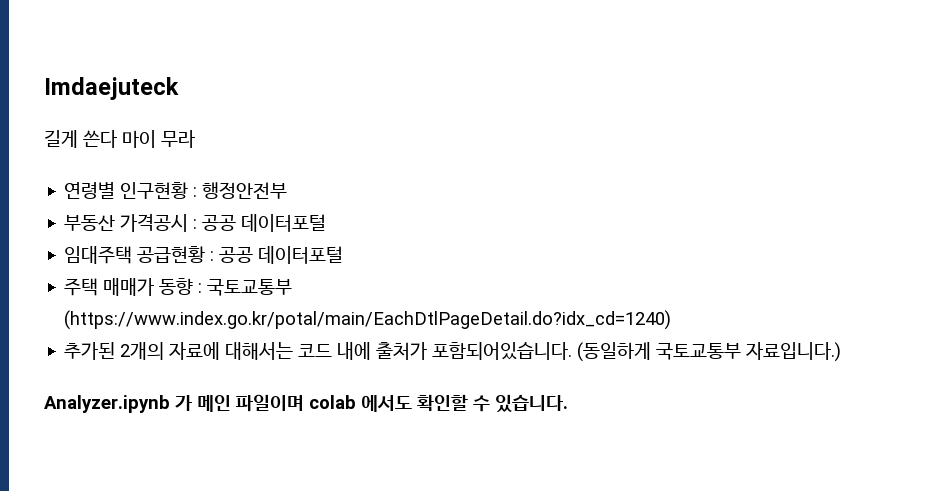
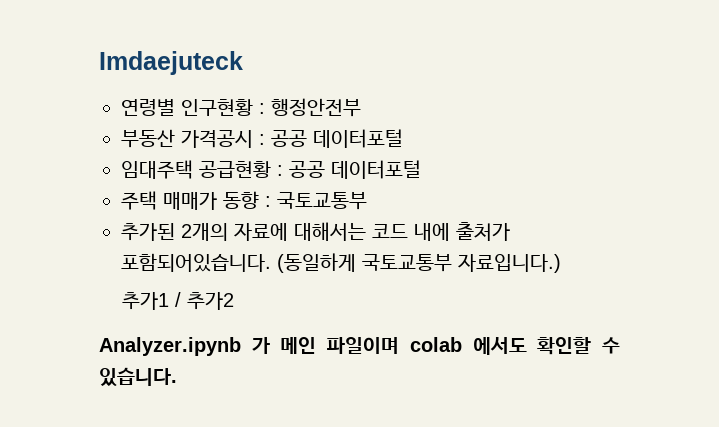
[44,130,195,148] // 길게 쓴다 마이 무라 -> (243, 63) none
[64,310,672,330] (https://www.index.go.kr/potal/main/EachDtlPageDetail.do?idx_cd=1240) -> (367, 201) none
(842, 352) none -> [122,292,235,310] // 추가1 / 추가2

